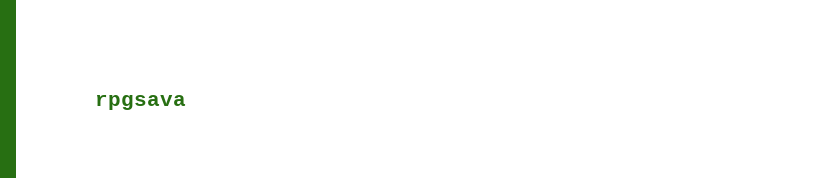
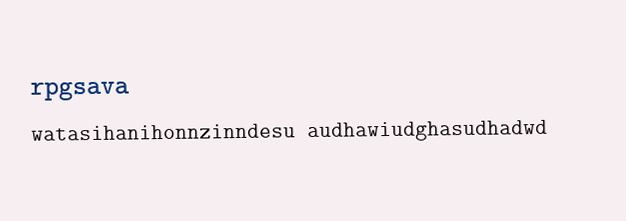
(186, 102) none -> [31,119,548,143] // watasihanihonnzinndesu audhawiudghasudhadwd

